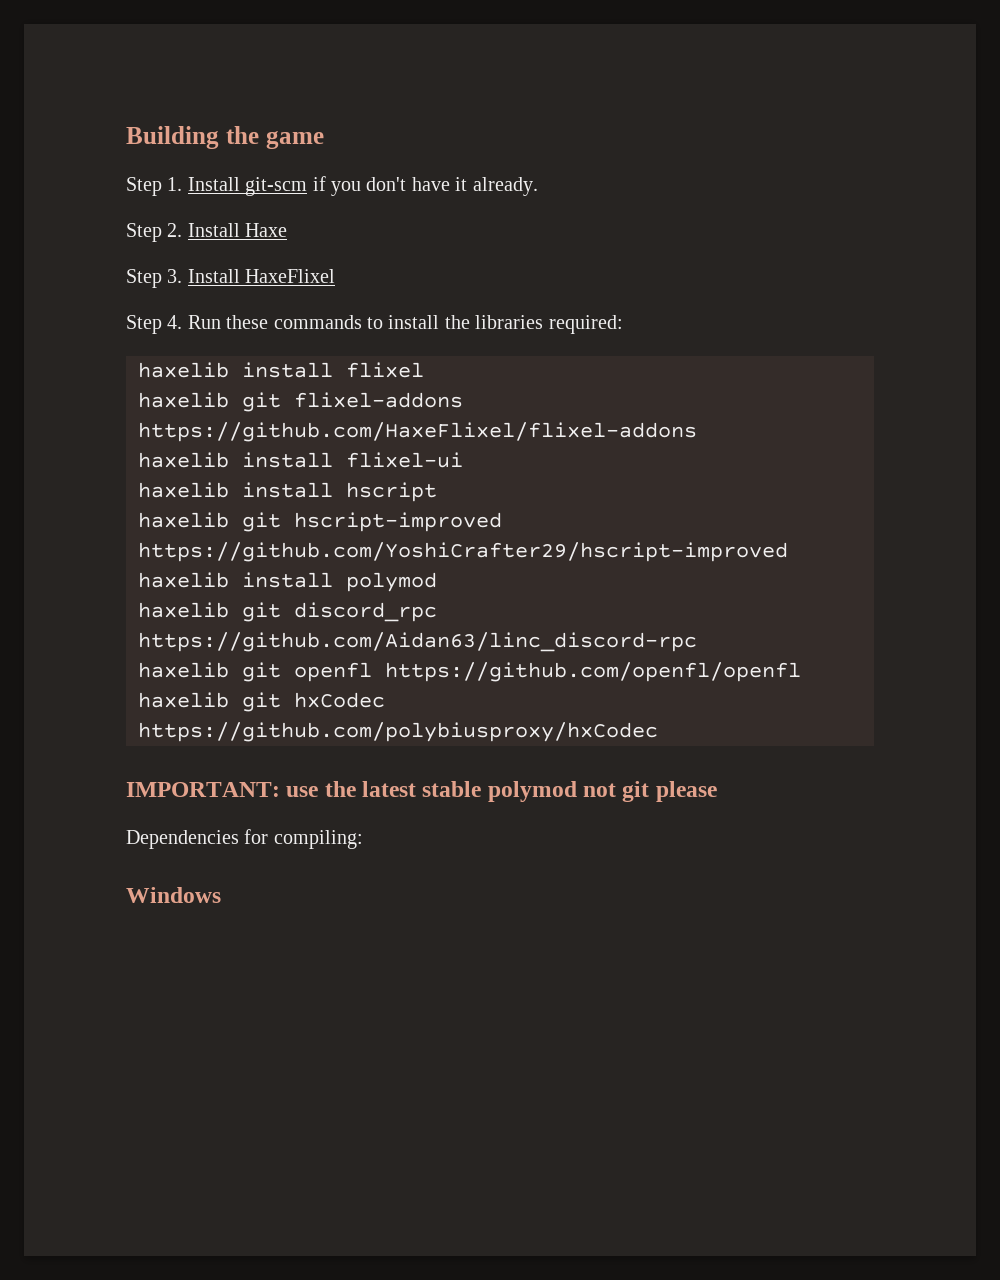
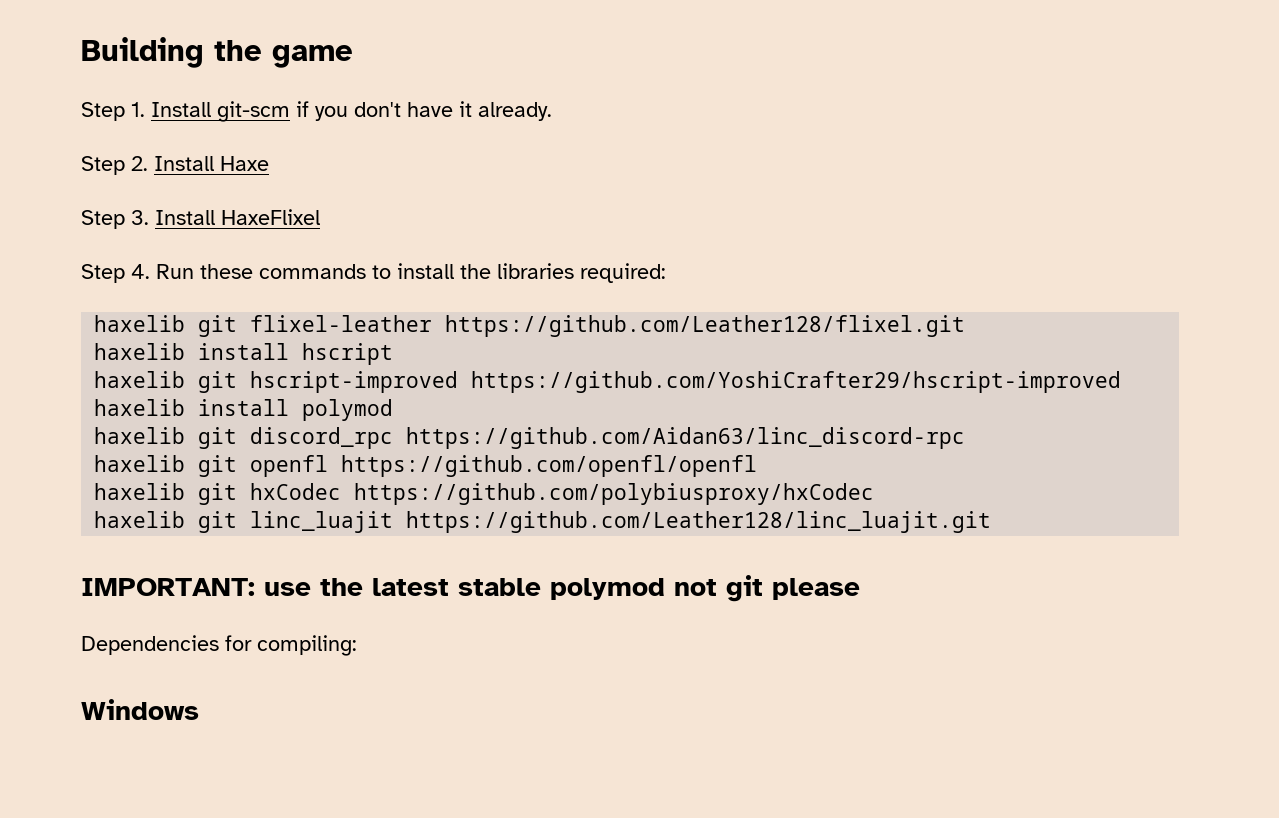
[138,362,424,378] [138,392,463,412] [138,422,697,442] [138,452,463,468] // haxelib install flixel // haxelib git flixel-addons https://github.com/HaxeFlixel/flixel-addons // haxelib install flixel-ui -> [94,315,966,337] // haxelib git flixel-leather https://github.com/Leather128/flixel.git
(658, 732) none -> [94,511,992,533] // haxelib git linc_luajit https://github.com/Leather128/linc_luajit.git

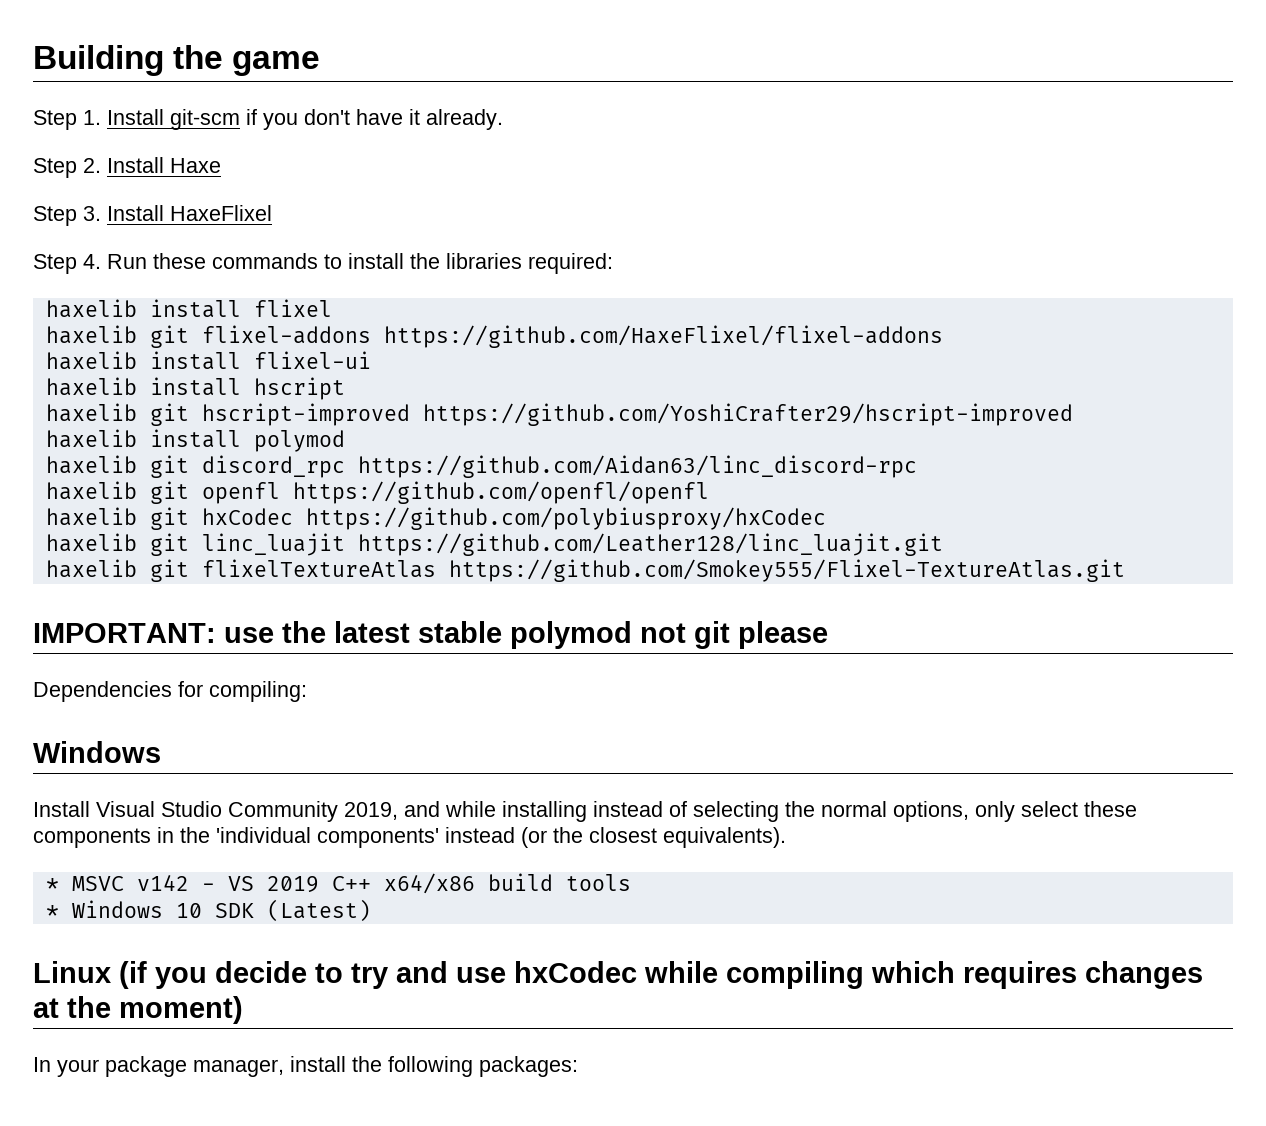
[94,315,966,337] // haxelib git flixel-leather https://github.com/Leather128/flixel.git -> [45,299,332,318] [45,325,943,348] [45,351,371,370] // haxelib install flixel // haxelib git flixel-addons https://github.com/HaxeFlixel/flixel-addons // haxelib install flixel-ui
(992, 522) none -> [45,559,1125,582] // haxelib git flixelTextureAtlas https://github.com/Smokey555/Flixel-TextureAtlas.git
(199, 709) none -> [33,801,1137,822] [33,827,786,848] [45,873,631,894] [45,899,371,922] [33,961,1203,989] [33,996,243,1024] [33,1056,578,1077] // Install Visual Studio Community 2019, and while installing instead of selecting the normal options, only select these components in the 'individual components' instead (or the closest equivalents). // * MSVC v142 - VS 2019 C++ x64/x86 build tools // * Windows 10 SDK (Latest) // Linux (if you decide to try and use hxCodec while compiling which requires changes at the moment) // In your package manager, install the following packages:

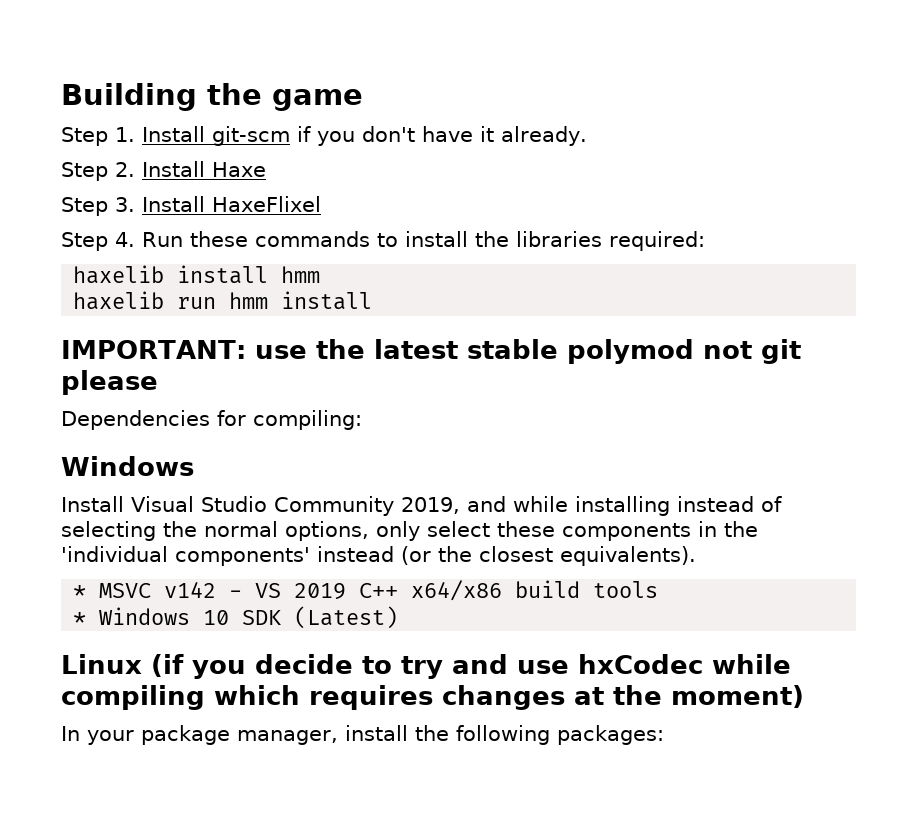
[253,299,332,317] [45,325,943,348] [45,351,371,370] [45,377,345,400] [45,403,1073,426] [45,429,345,452] [45,455,917,478] [45,481,709,504] [45,507,826,530] [45,533,943,556] [45,559,1125,582] flixel // haxelib git flixel-addons https://github.com/HaxeFlixel/flixel-addons // haxelib install flixel-ui // haxelib install hscript // haxelib git hscript-improved https://github.com/YoshiCrafter29/hscript-improved // haxelib install polymod // haxelib git discord_rpc https://github.com/Aidan63/linc_discord-rpc // haxelib git openfl https://github.com/openfl/openfl // haxelib git hxCodec https://github.com/polybiusproxy/hxCodec // haxelib git linc_luajit https://github.com/Leather128/linc_luajit.git // haxelib git flixelTextureAtlas https://github.com/Smokey555/Flixel-TextureAtlas.git -> [281,266,321,283] [73,291,373,310] hmm // haxelib run hmm install

